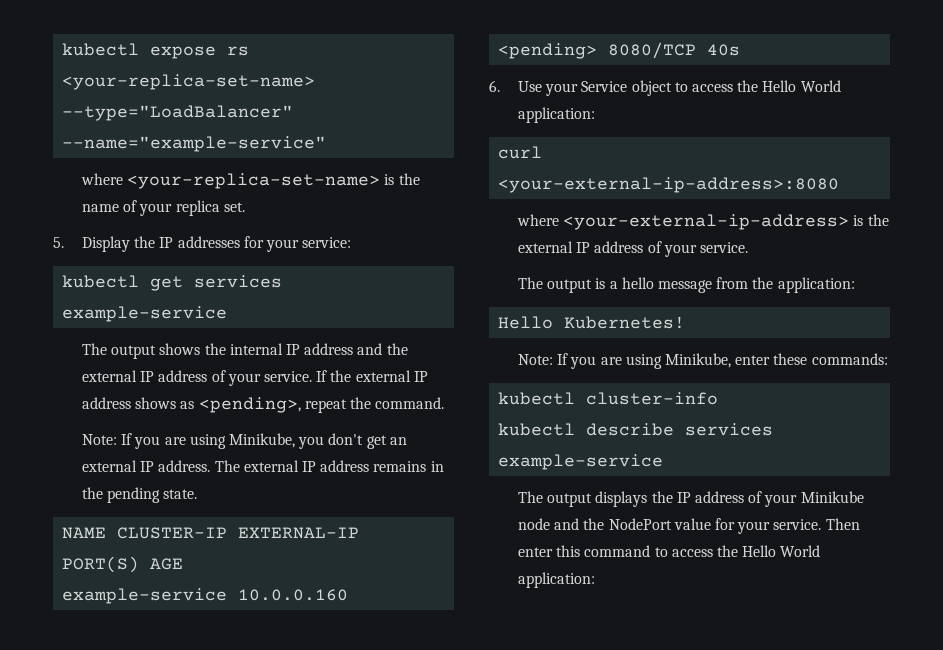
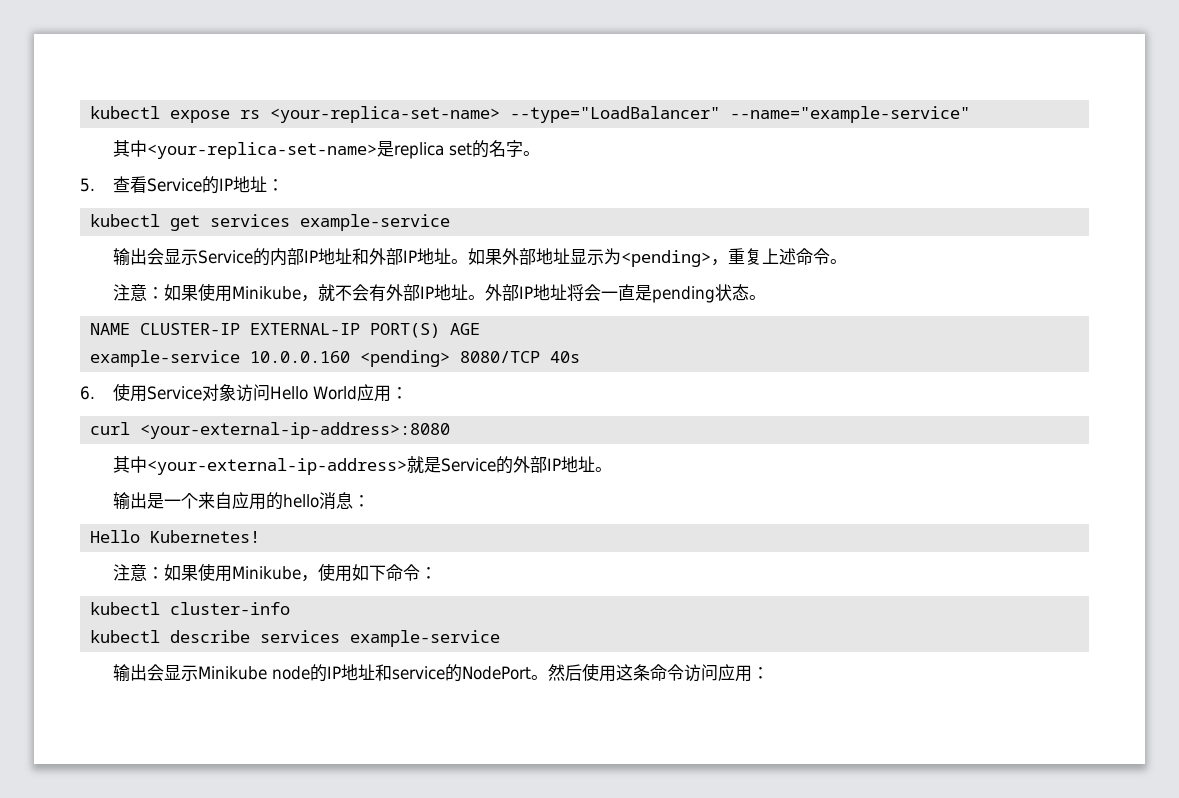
[81,173,420,189] [82,200,245,216] [53,236,352,252] [62,275,283,291] [62,306,228,322] [82,343,408,359] [82,370,428,386] [82,397,445,413] [82,433,407,449] [82,460,444,472] [82,487,198,503] where <your-replica-set-name> is the name of your replica set. // 5. Display the IP addresses for your service: // kubectl get services example-service // The output shows the internal IP address and the external IP address of your service. If the external IP address shows as <pending>, repeat the command. // Note: If you are using Minikube, you don't get an external IP address. The external IP address remains in the pending state. -> [112,140,540,159] [80,176,284,194] [90,214,451,231] [112,248,847,267] [112,283,766,303] 其中<your-replica-set-name>是replica set的名字。 // 5.查看Service的IP地址： // kubectl get services example-service // 输出会显示Service的内部IP地址和外部IP地址。如果外部地址显示为<pending>，重复上述命令。 // 注意：如果使用Minikube，就不会有外部IP地址。外部IP地址将会一直是pending状态。
[518,80,841,96] [518,107,596,123] Use your Service object to access the Hello World application: -> [112,383,408,402] 使用Service对象访问Hello World应用：
[517,214,889,230] [518,241,748,257] [518,277,855,293] [498,316,686,329] [518,353,888,369] where <your-external-ip-address> is the external IP address of your service. // The output is a hello message from the application: // Hello Kubernetes! // Note: If you are using Minikube, enter these commands: -> [112,456,612,475] [112,492,370,510] [90,530,261,543] [112,563,437,582] 其中<your-external-ip-address>就是Service的外部IP地址。 // 输出是一个来自应用的hello消息： // Hello Kubernetes! // 注意：如果使用Minikube，使用如下命令：
[518,491,864,507] [518,518,860,534] [518,545,821,557] [518,572,596,588] The output displays the IP address of your Minikube node and the NodePort value for your service. Then enter this command to access the Hello World application: -> [112,663,769,682] 输出会显示Minikube node的IP地址和service的NodePort。然后使用这条命令访问应用：

